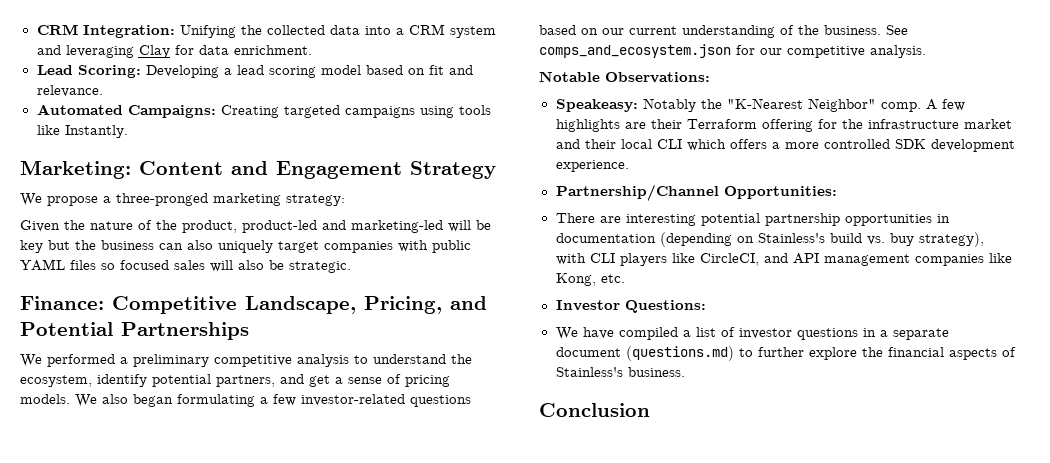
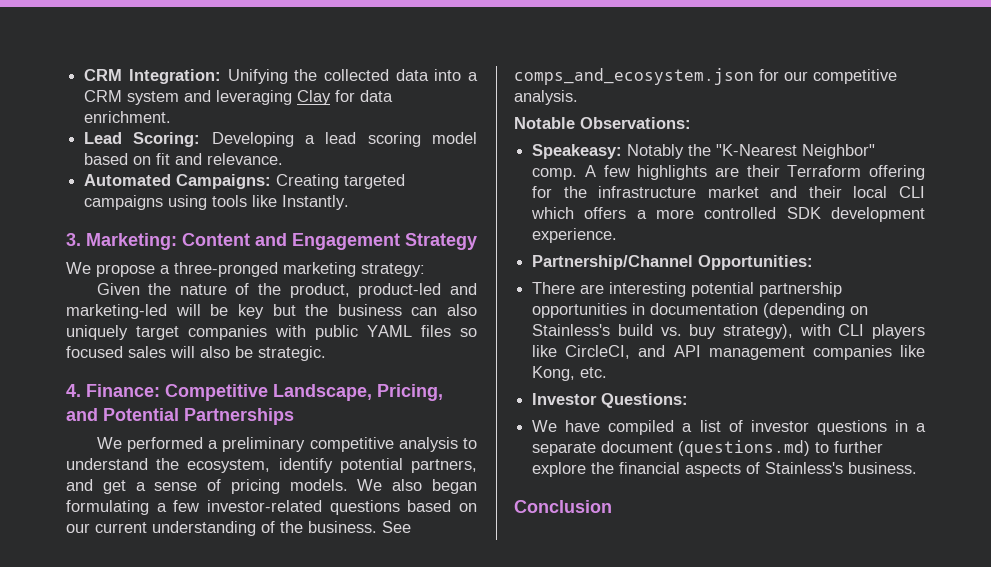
(128, 131) none -> [66,233,81,246] 3.
(351, 267) none -> [66,384,81,397] 4.

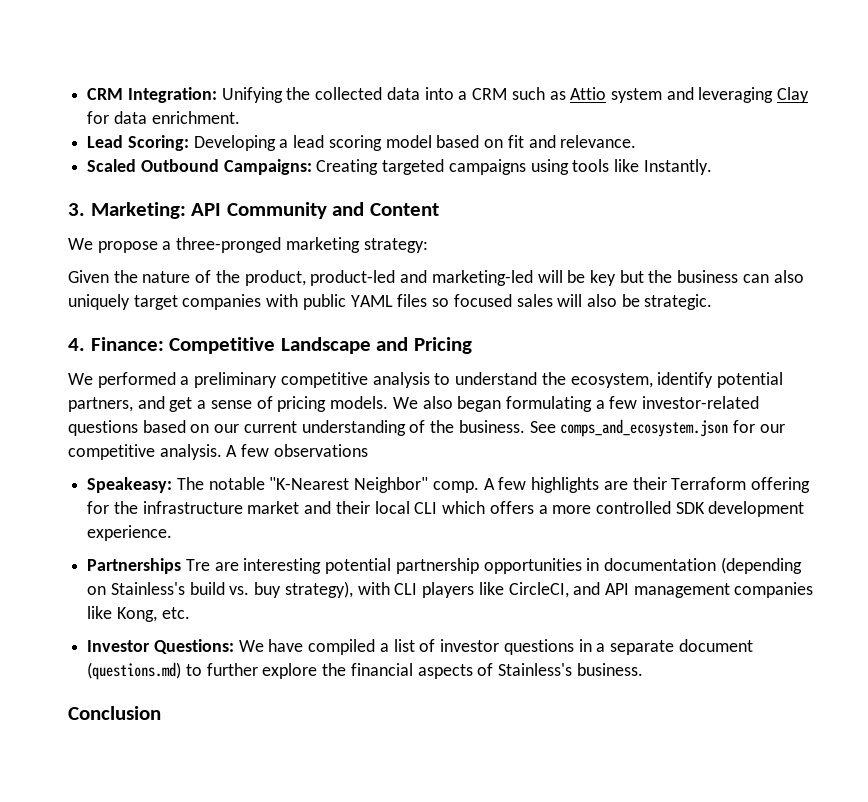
(123, 96) none -> [511,87,607,100] such as Attio
[84,174,172,186] Automated -> [87,159,219,172] Scaled Outbound
[182,233,477,250] Content and Engagement Strategy -> [191,202,439,219] API Community and Content
[273,384,443,401] [66,408,294,425] Landscape, Pricing, and Potential Partnerships -> [280,337,472,354] Landscape and Pricing
[514,117,691,129] // Notable Observations: -> [226,444,368,457] A few observations
[627,144,712,159] Notably the -> [176,477,265,490] The notable
[532,255,814,270] [532,282,576,294] Partnership/Channel Opportunities: // There -> [87,558,210,574] Partnerships Tre
(689, 400) // -> (234, 646) none

